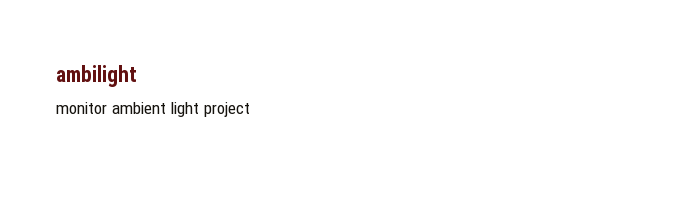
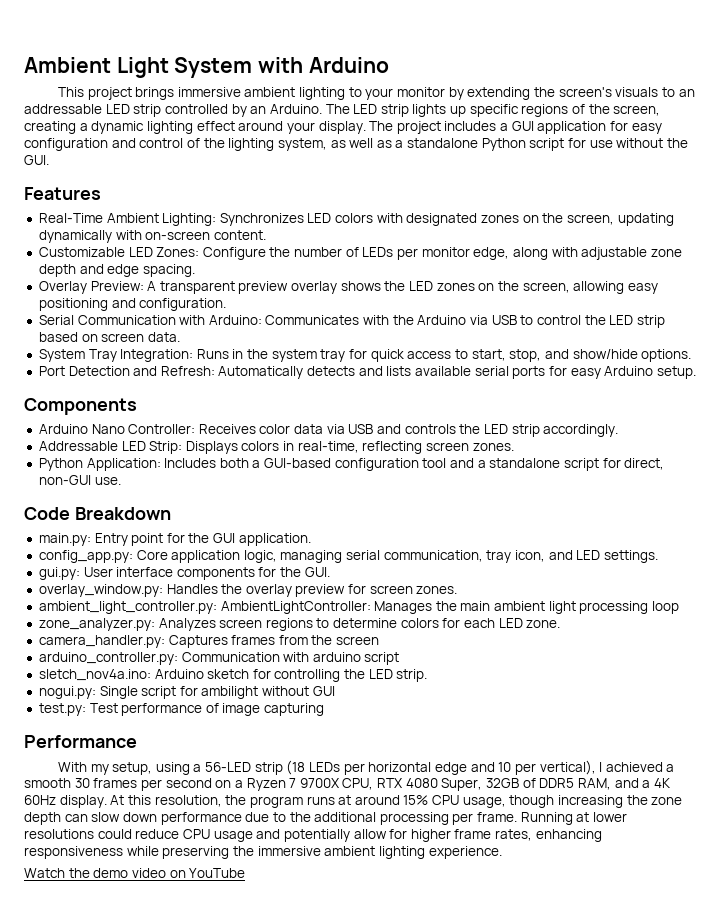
[56,65,137,87] [56,102,250,117] ambilight // monitor ambient light project -> [24,57,389,78] [57,87,695,100] [24,104,661,117] [24,121,662,134] [24,138,688,151] [24,155,49,165] [24,187,101,200] [38,213,674,226] [38,230,266,243] [38,247,682,260] [38,264,195,277] [38,281,658,294] [38,298,227,311] [38,315,665,328] [38,332,180,342] [38,349,692,362] [38,366,696,379] [24,398,137,415] [38,424,619,437] [38,441,514,454] [38,458,665,471] [38,475,121,485] [24,507,171,520] [38,533,311,546] [38,550,658,563] [38,567,330,580] [38,584,458,597] [38,601,680,614] [38,618,561,631] [38,635,380,648] [38,652,400,665] [38,669,428,682] [38,686,335,699] [38,703,325,716] [24,735,137,748] [57,760,675,775] [24,778,671,791] [24,795,683,808] [24,812,628,825] [24,829,602,842] [24,846,502,859] [24,868,246,878] Ambient Light System with Arduino // This project brings immersive ambient lighting to your monitor by extending the screen's visuals to an addressable LED strip controlled by an Arduino. The LED strip lights up specific regions of the screen, creating a dynamic lighting effect around your display. The project includes a GUI application for easy configuration and control of the lighting system, as well as a standalone Python script for use without the GUI. // Features // Real-Time Ambient Lighting: Synchronizes LED colors with designated zones on the screen, updating dynamically with on-screen content. // Customizable LED Zones: Configure the number of LEDs per monitor edge, along with adjustable zone depth and edge spacing. // Overlay Preview: A transparent preview overlay shows the LED zones on the screen, allowing easy positioning and configuration. // Serial Communication with Arduino: Communicates with the Arduino via USB to control the LED strip based on screen data. // System Tray Integration: Runs in the system tray for quick access to start, stop, and show/hide options. // Port Detection and Refresh: Automatically detects and lists available serial ports for easy Arduino setup. // Components // Arduino Nano Controller: Receives color data via USB and controls the LED strip accordingly. // Addressable LED Strip: Displays colors in real-time, reflecting screen zones. // Python Application: Includes both a GUI-based configuration tool and a standalone script for direct, non-GUI use. // Code Breakdown // main.py: Entry point for the GUI application. // config_app.py: Core application logic, managing serial communication, tray icon, and LED settings. // gui.py: User interface components for the GUI. // overlay_window.py: Handles the overlay preview for screen zones. // ambient_light_controller.py: AmbientLightController: Manages the main ambient light processing loop // zone_analyzer.py: Analyzes screen regions to determine colors for each LED zone. // camera_handler.py: Captures frames from the screen // arduino_controller.py: Communication with arduino script // sletch_nov4a.ino: Arduino sketch for controlling the LED strip. // nogui.py: Single script for ambilight without GUI // test.py: Test performance of image capturing // Performance // With my setup, using a 56-LED strip (18 LEDs per horizontal edge and 10 per vertical), I achieved a smooth 30 frames per second on a Ryzen 7 9700X CPU, RTX 4080 Super, 32GB of DDR5 RAM, and a 4K 60Hz display. At this resolution, the program runs at around 15% CPU usage, though increasing the zone depth can slow down performance due to the additional processing per frame. Running at lower resolutions could reduce CPU usage and potentially allow for higher frame rates, enhancing responsiveness while preserving the immersive ambient lighting experience. // Watch the demo video on YouTube

